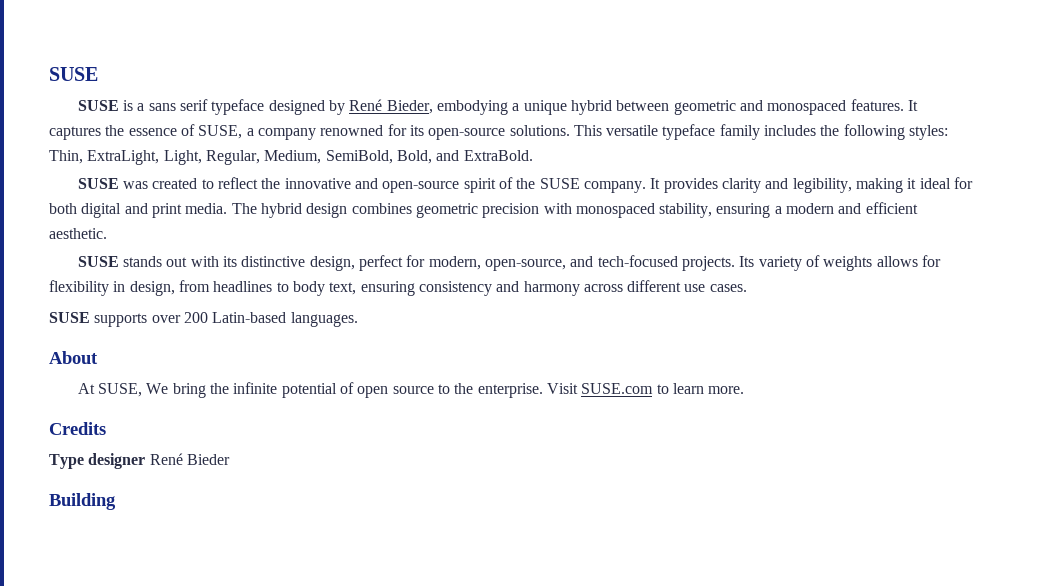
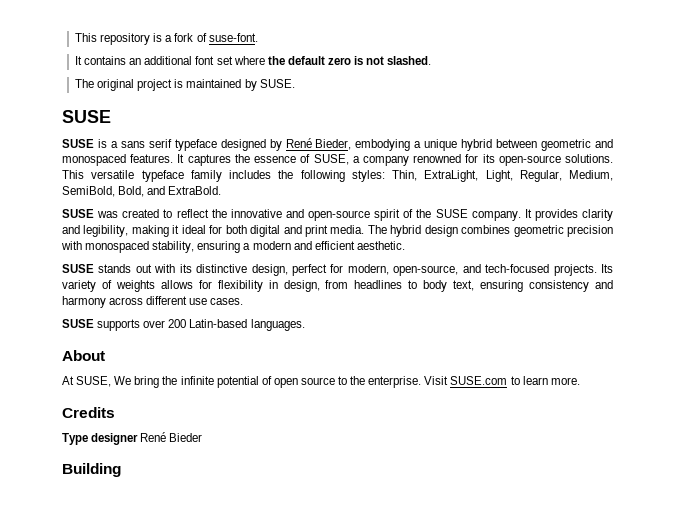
(49, 74) none -> [75,33,258,45] [75,56,432,65] [75,79,295,91] This repository is a fork of suse-font. // It contains an additional font set where the default zero is not slashed. // The original project is maintained by SUSE. //

